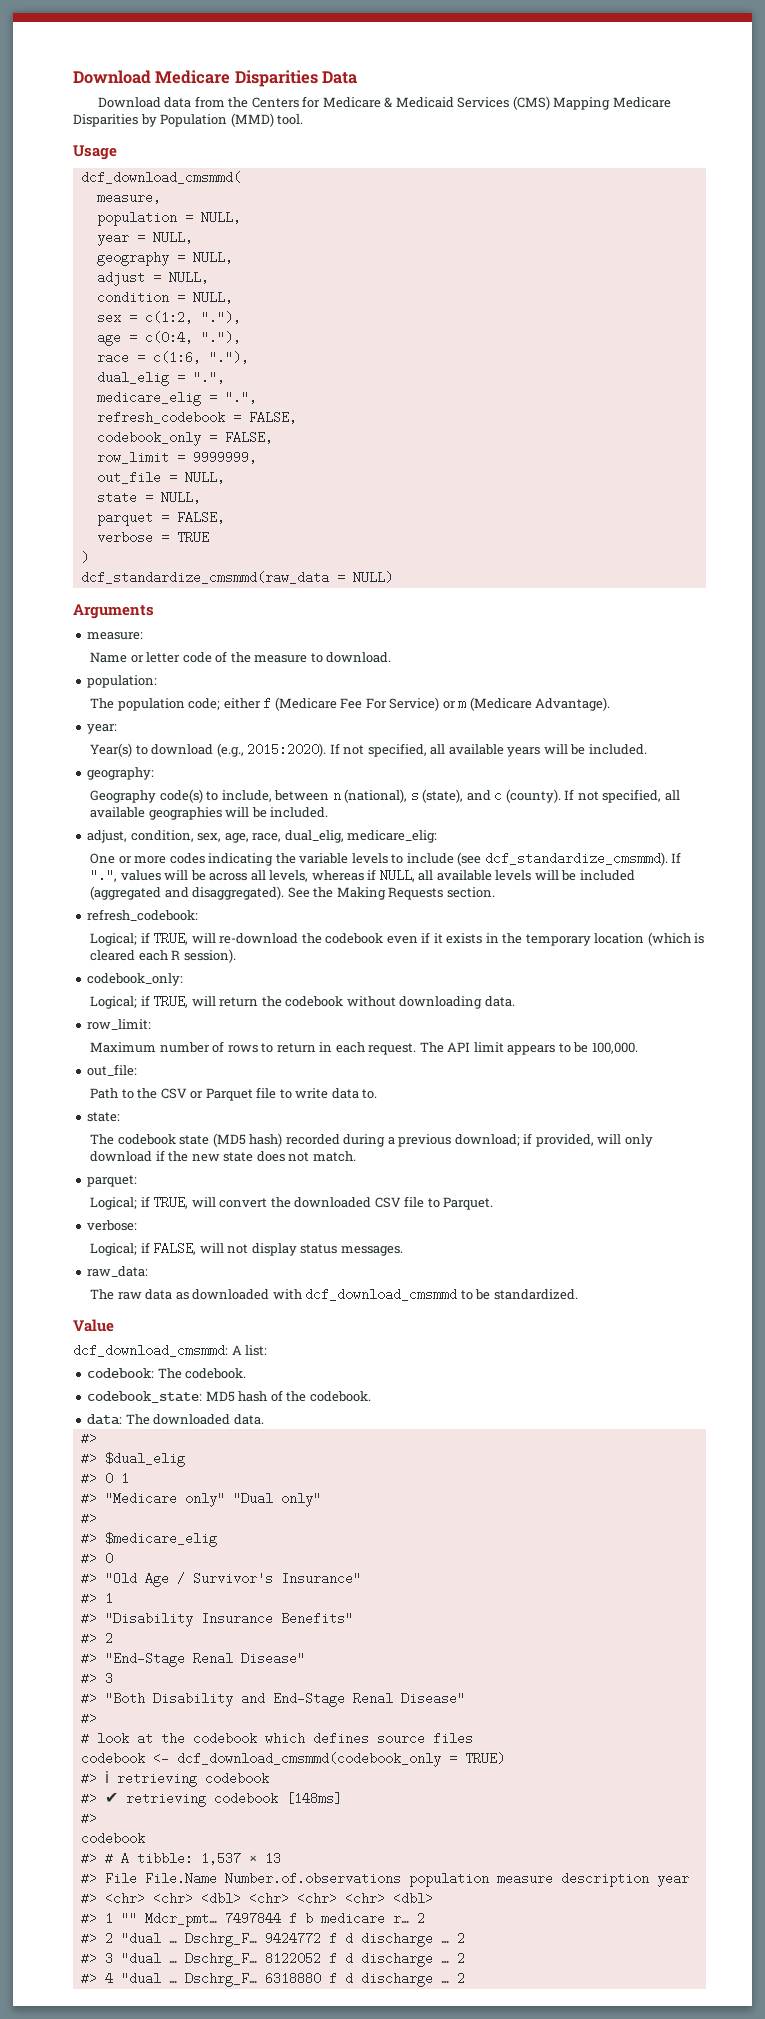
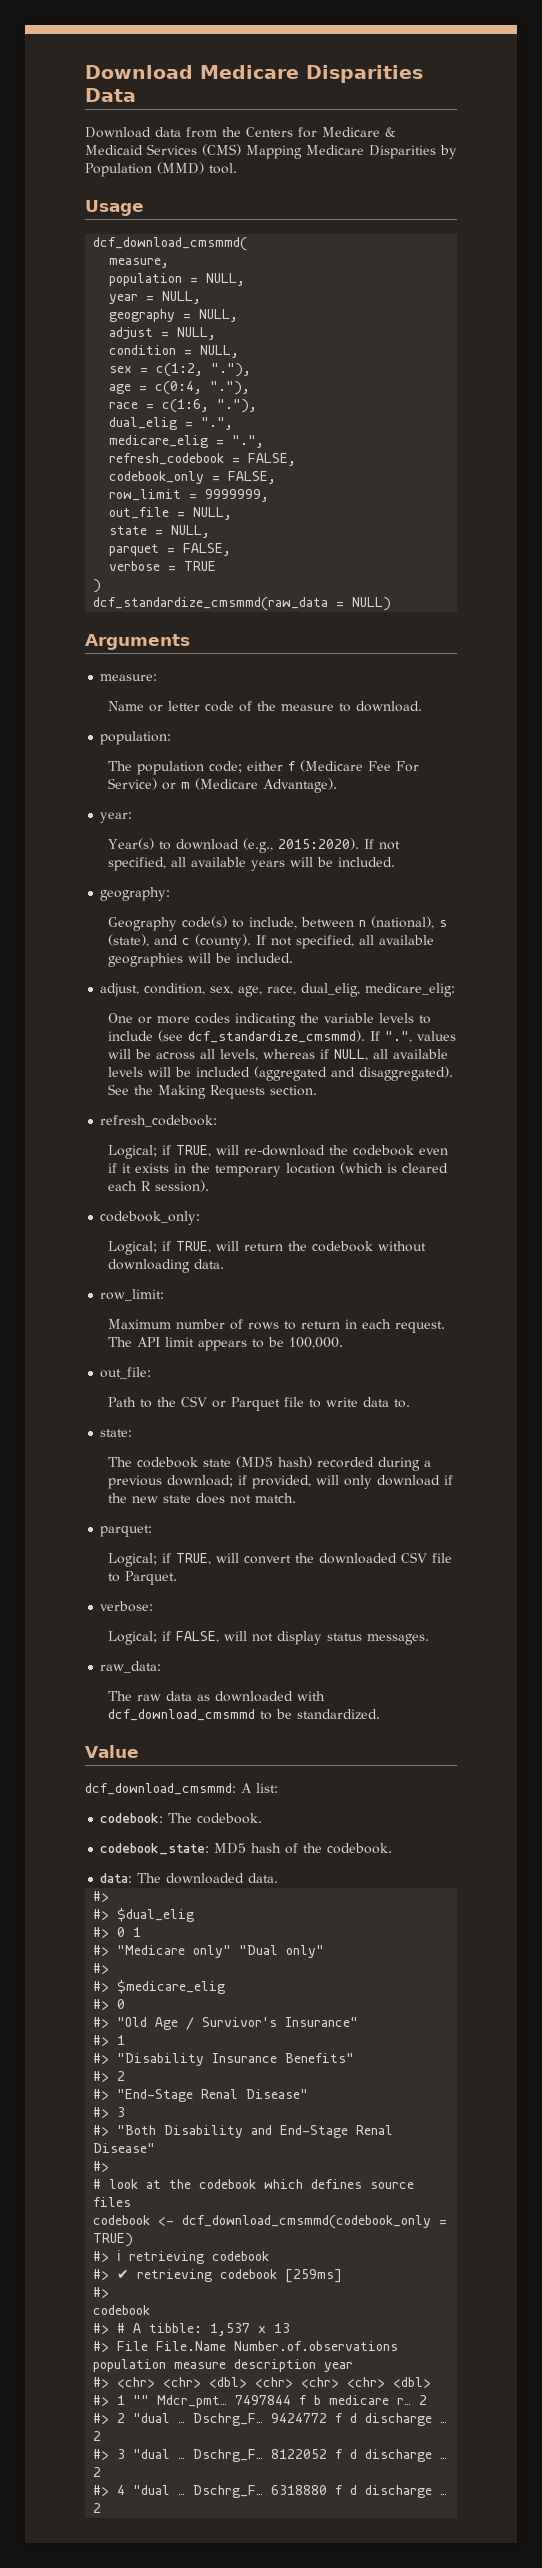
[285,1792,342,1805] [148ms] -> [285,2269,343,2283] [259ms]

